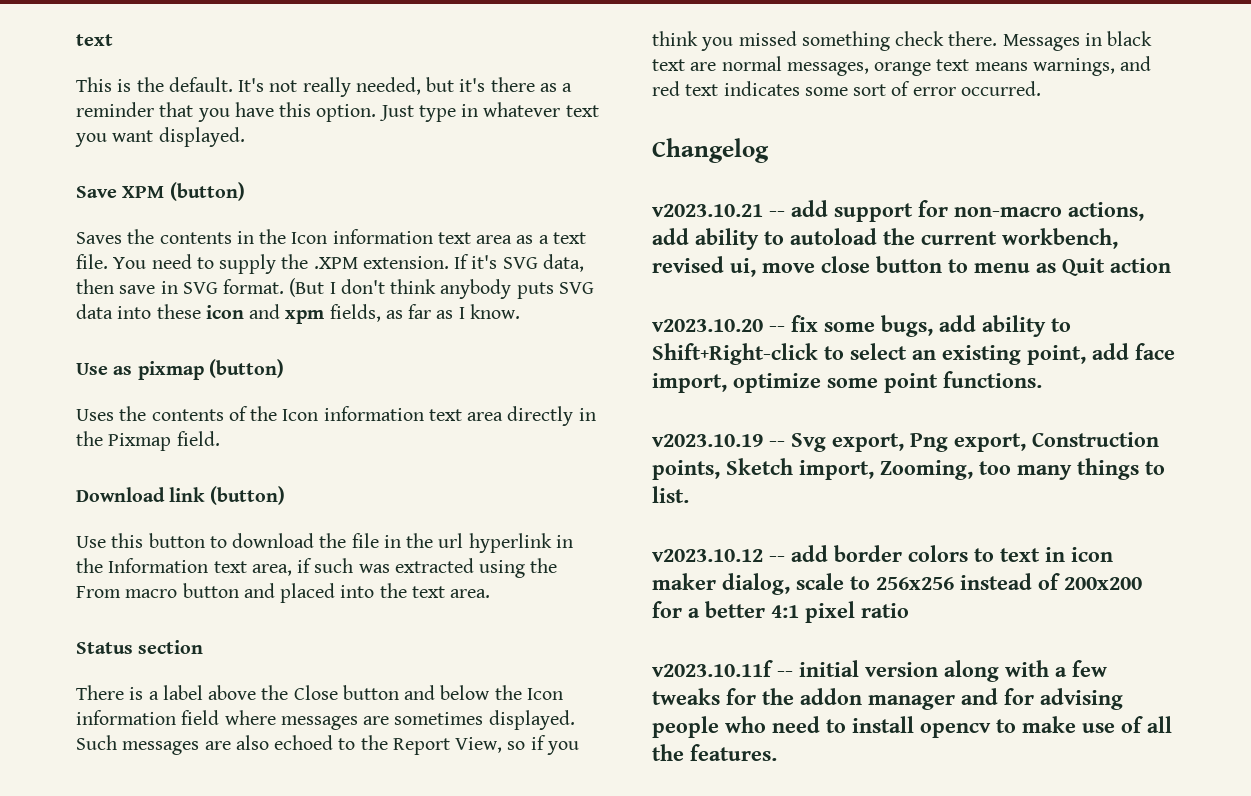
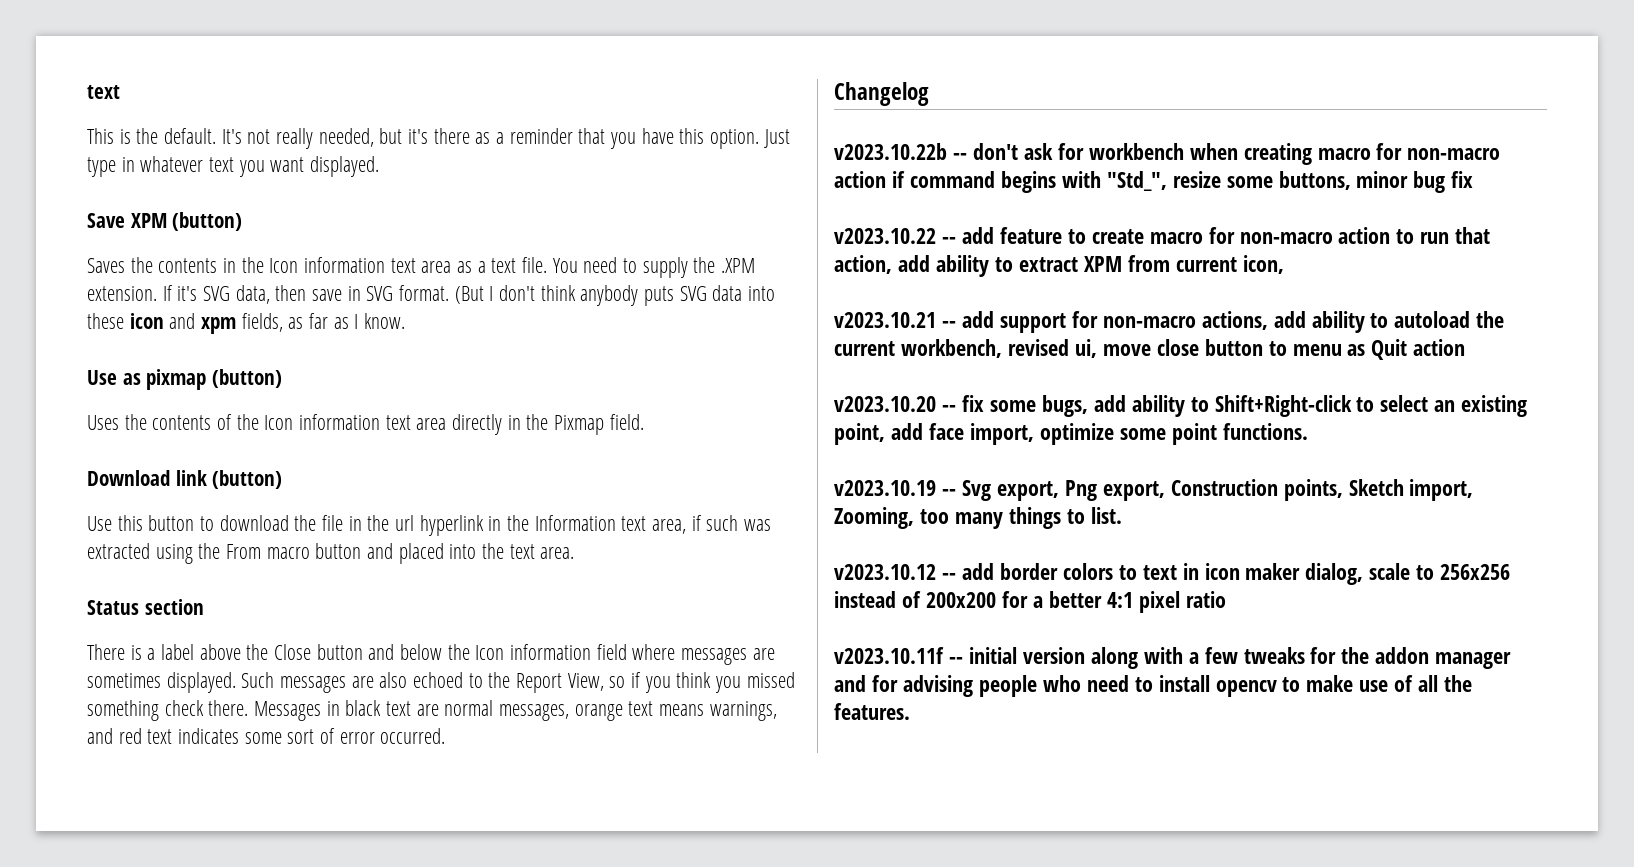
(769, 150) none -> [834,143,1501,165] [834,171,1474,193] [834,227,1491,244] [834,255,1284,277] // v2023.10.22b -- don't ask for workbench when creating macro for non-macro action if command begins with "Std_", resize some buttons, minor bug fix // v2023.10.22 -- add feature to create macro for non-macro action to run that action, add ability to extract XPM from current icon,

